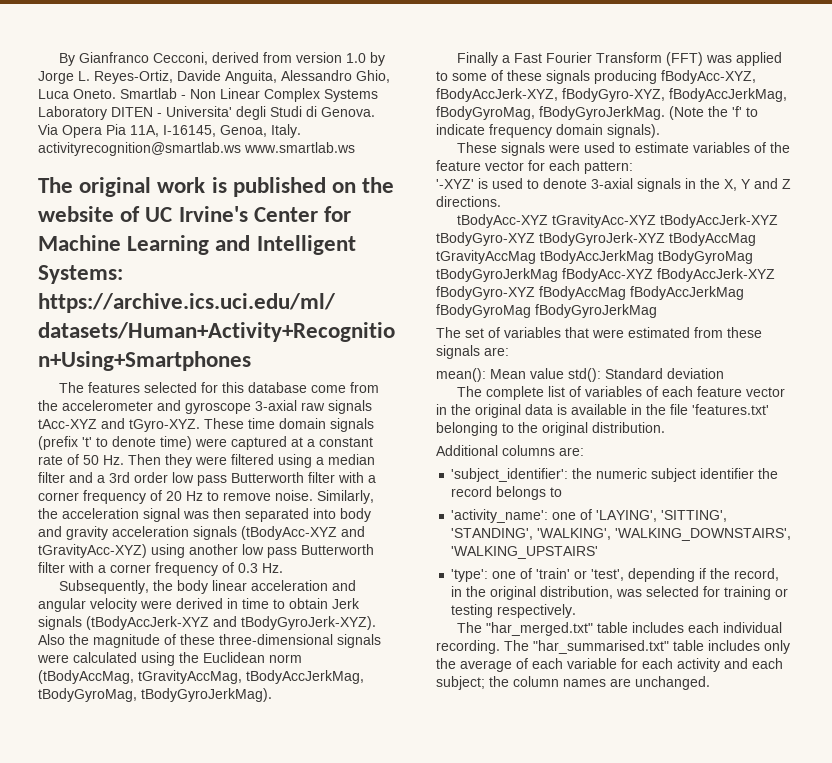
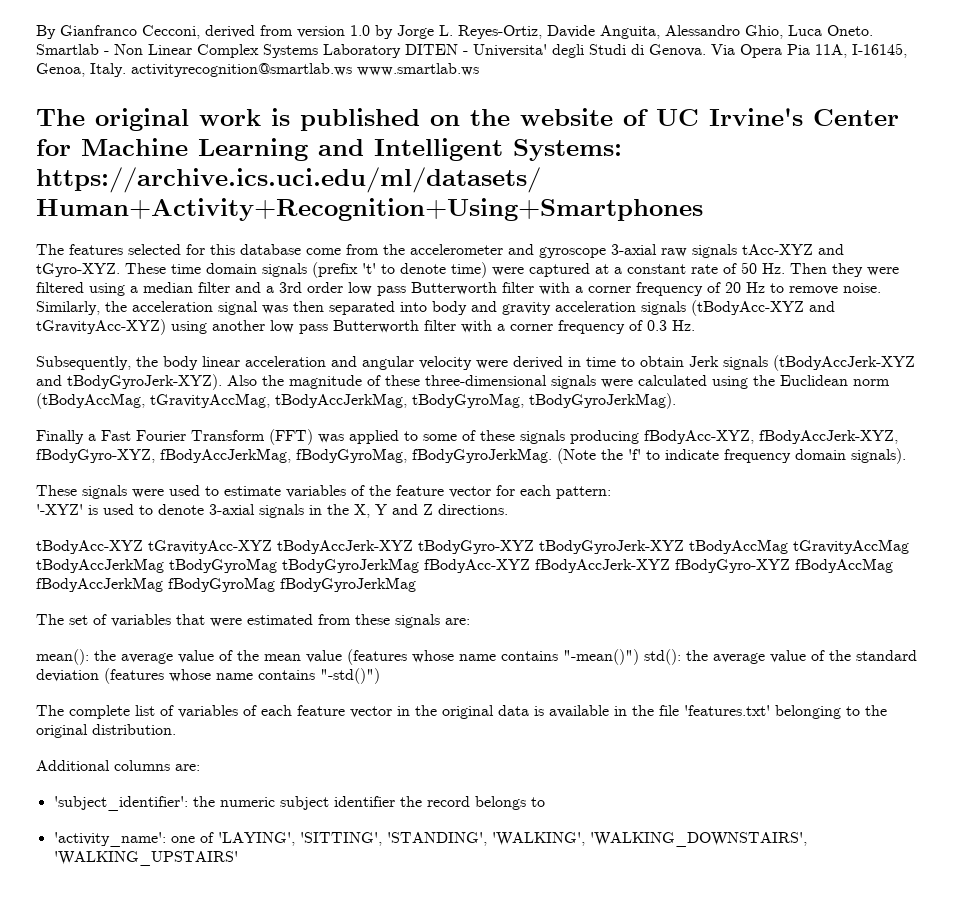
[490,368,724,382] Mean value std(): Standard deviation -> [94,649,917,665] [36,668,380,684] the average value of the mean value (features whose name contains "-mean()") std(): the average value of the standard deviation (features whose name contains "-std()")
[451,568,780,582] [451,586,789,600] [451,604,577,618] [457,622,783,636] [436,640,790,654] [436,658,783,672] [436,676,710,690] // 'type': one of 'train' or 'test', depending if the record, in the original distribution, was selected for training or testing respectively. // The "har_merged.txt" table includes each individual recording. The "har_summarised.txt" table includes only the average of each variable for each activity and each subject; the column names are unchanged. -> (238, 858) none

